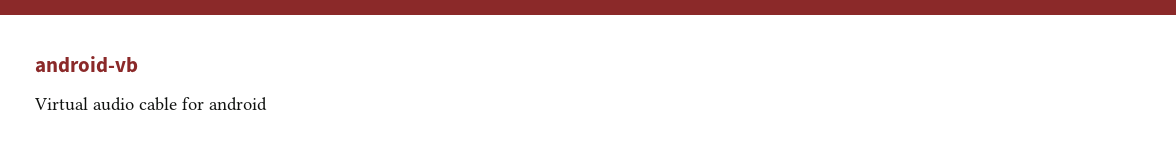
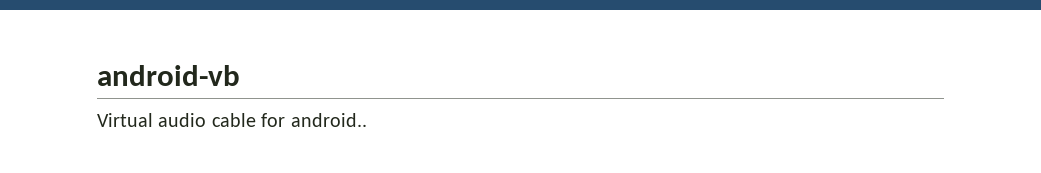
[209,97,267,111] android -> [290,113,367,127] android..

